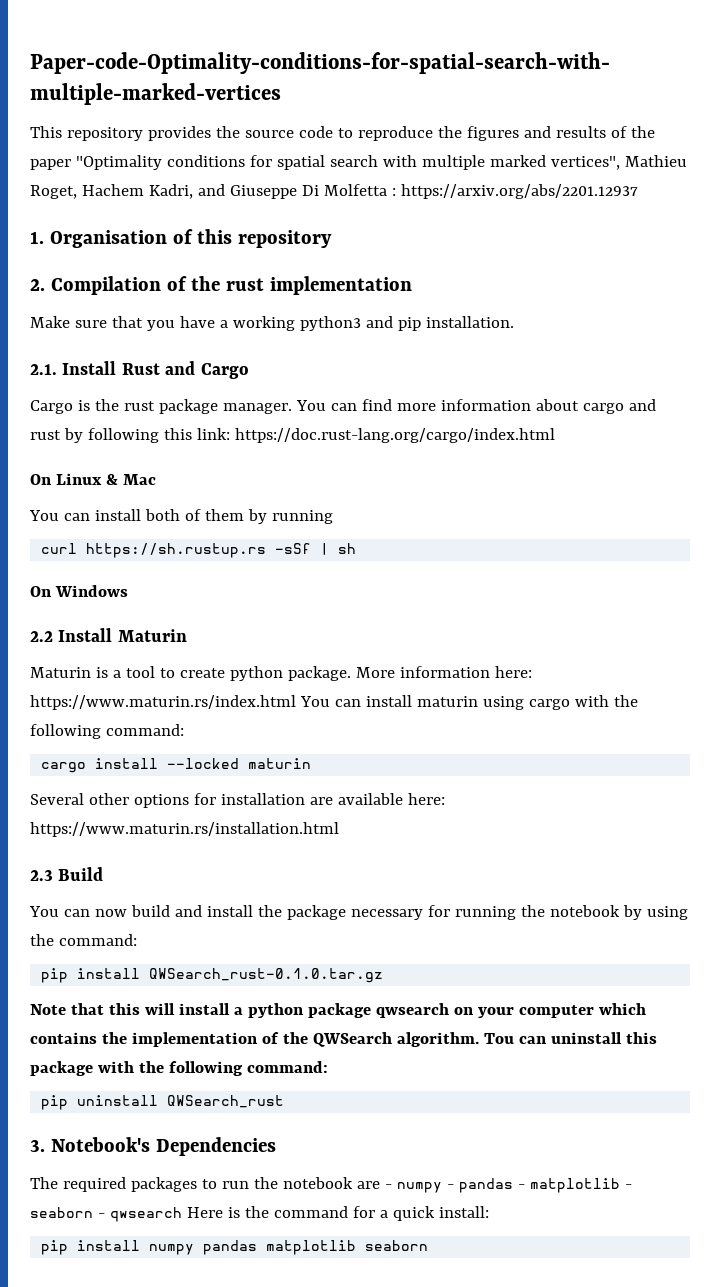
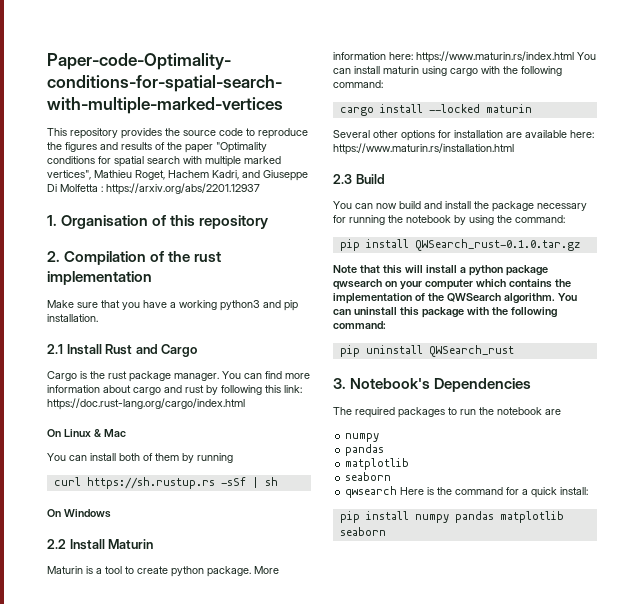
[30,364,57,375] 2.1. -> [47,344,63,354] 2.1
[483,1033,514,1044] Tou -> [558,293,577,301] You
[384,1178,632,1193] [30,1207,105,1218] - numpy - pandas - matplotlib - seaborn - -> [345,433,380,442] [345,444,385,456] [345,458,410,470] [345,472,392,481] // numpy // pandas // matplotlib // seaborn //

